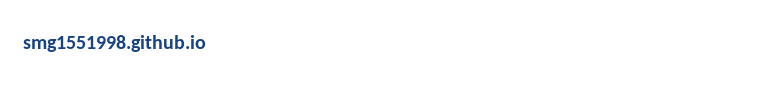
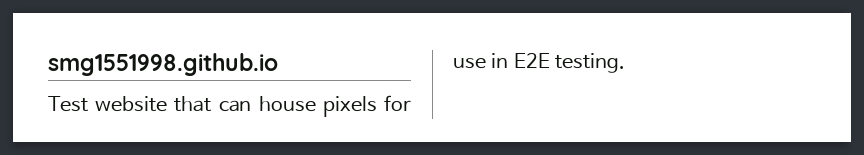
(206, 43) none -> [48,95,411,117] [453,53,625,73] // Test website that can house pixels for use in E2E testing.

